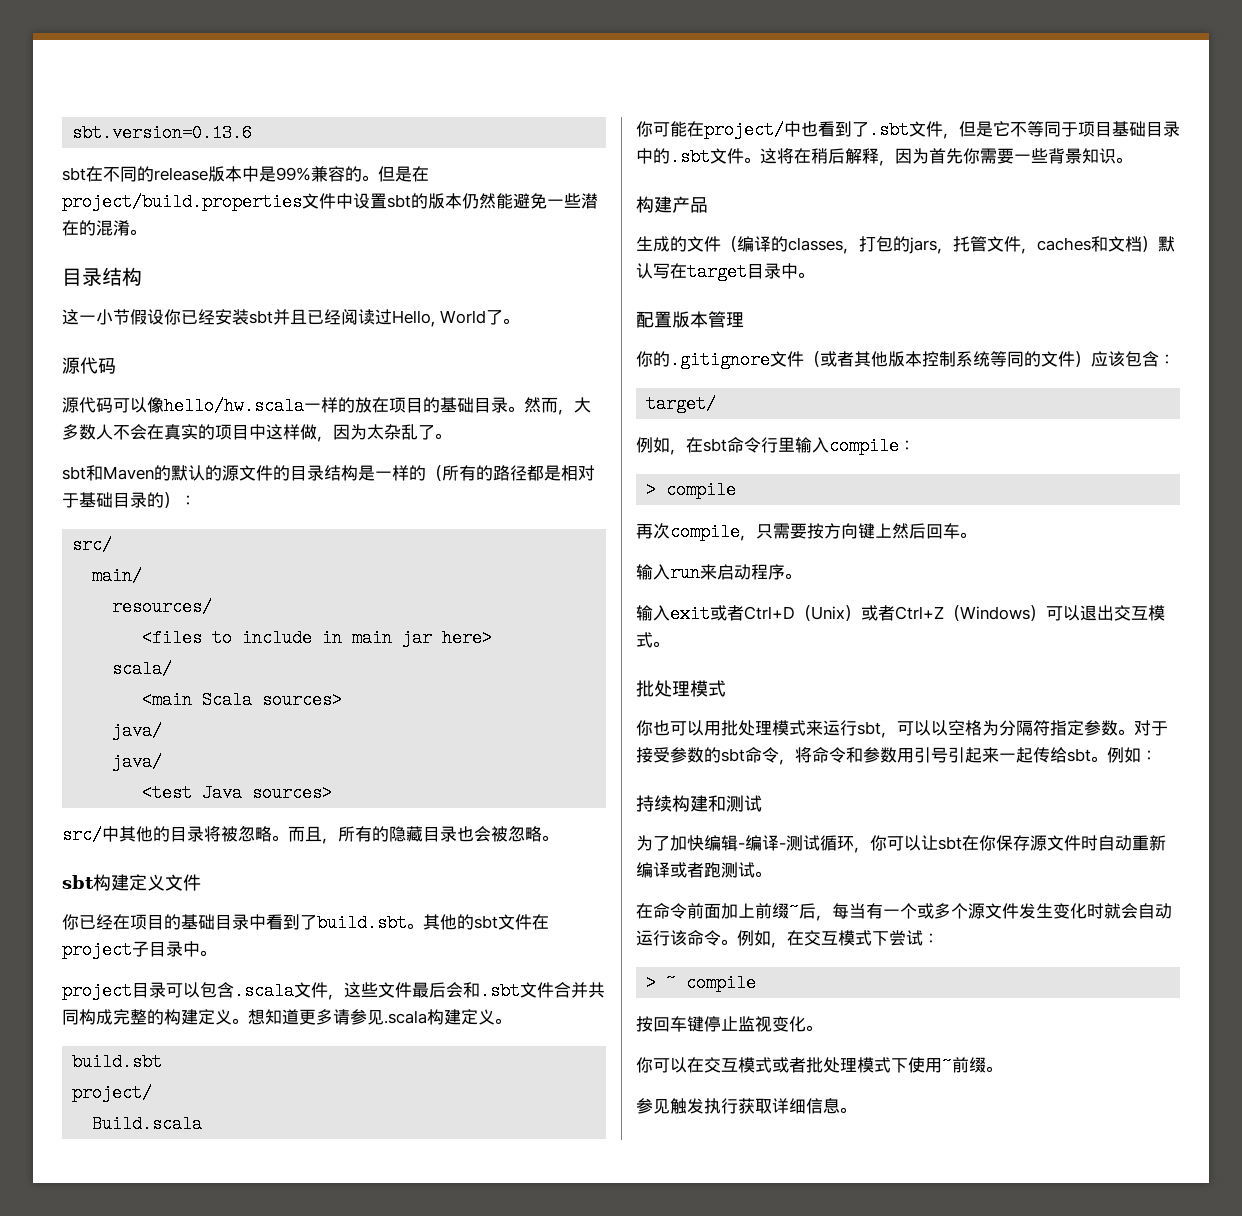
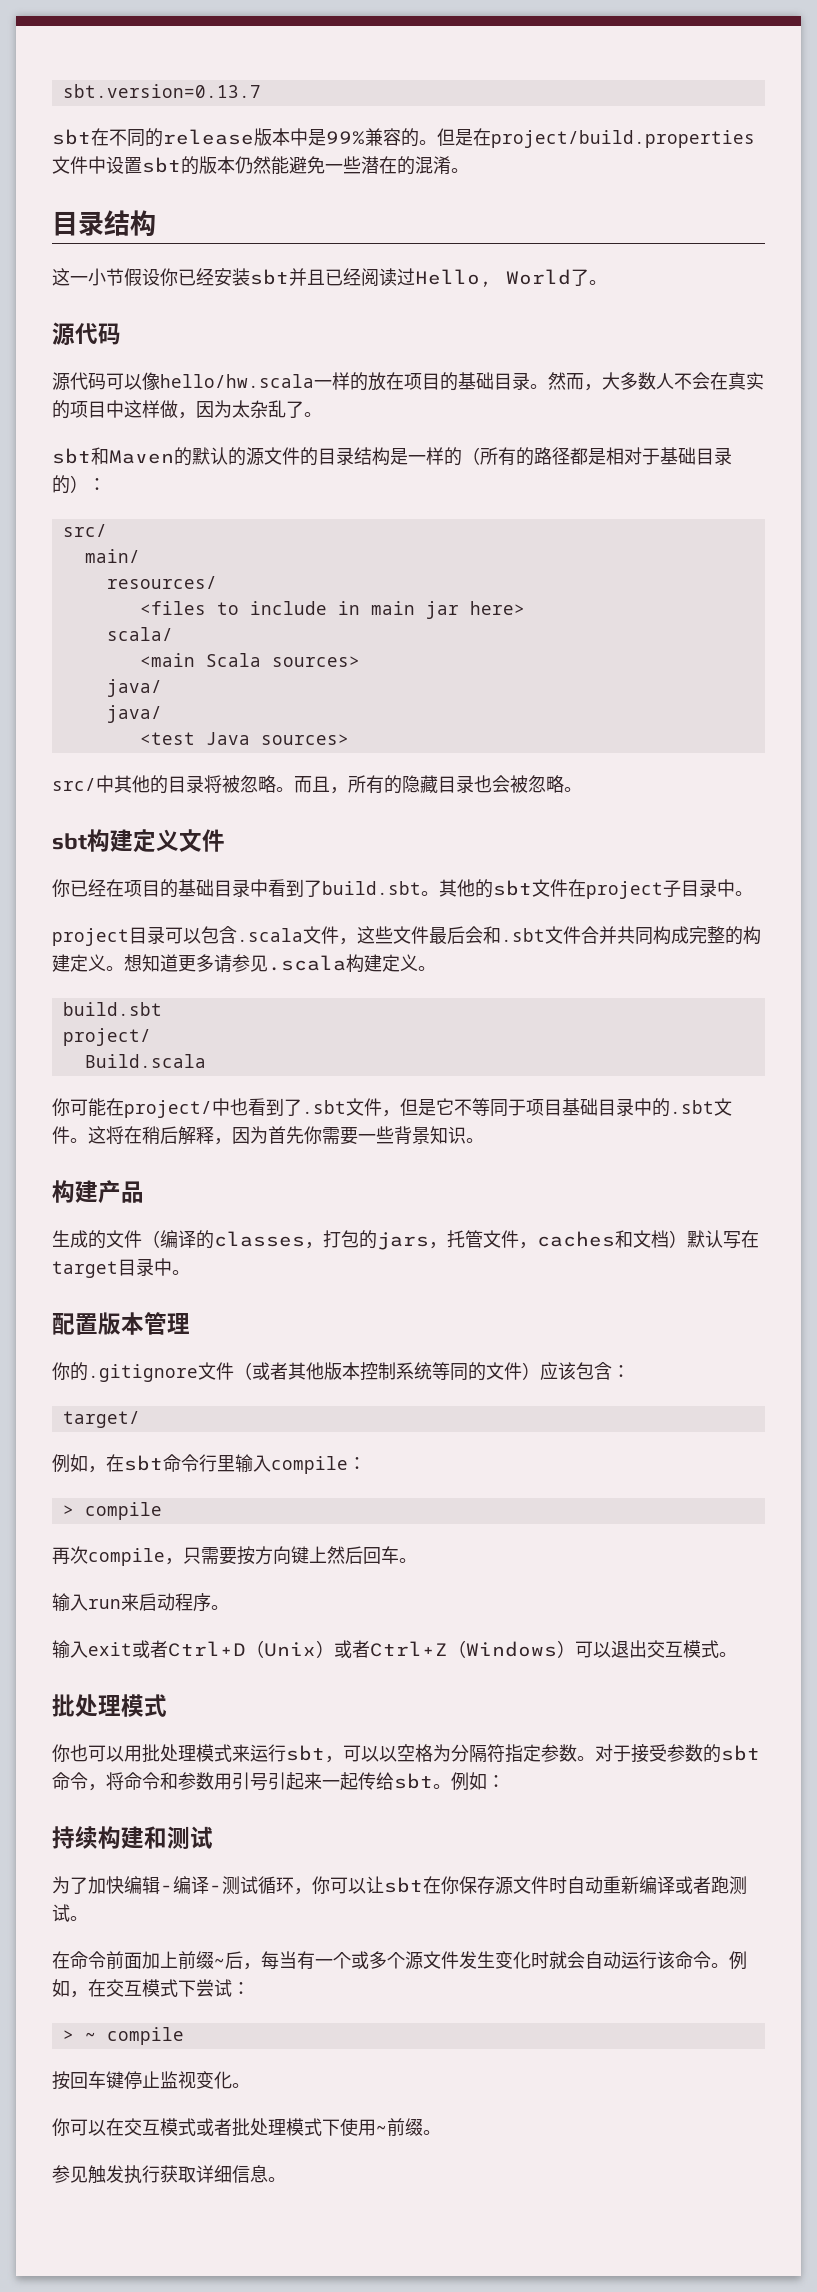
[72,124,253,142] sbt.version=0.13.6 -> [62,84,261,98] sbt.version=0.13.7

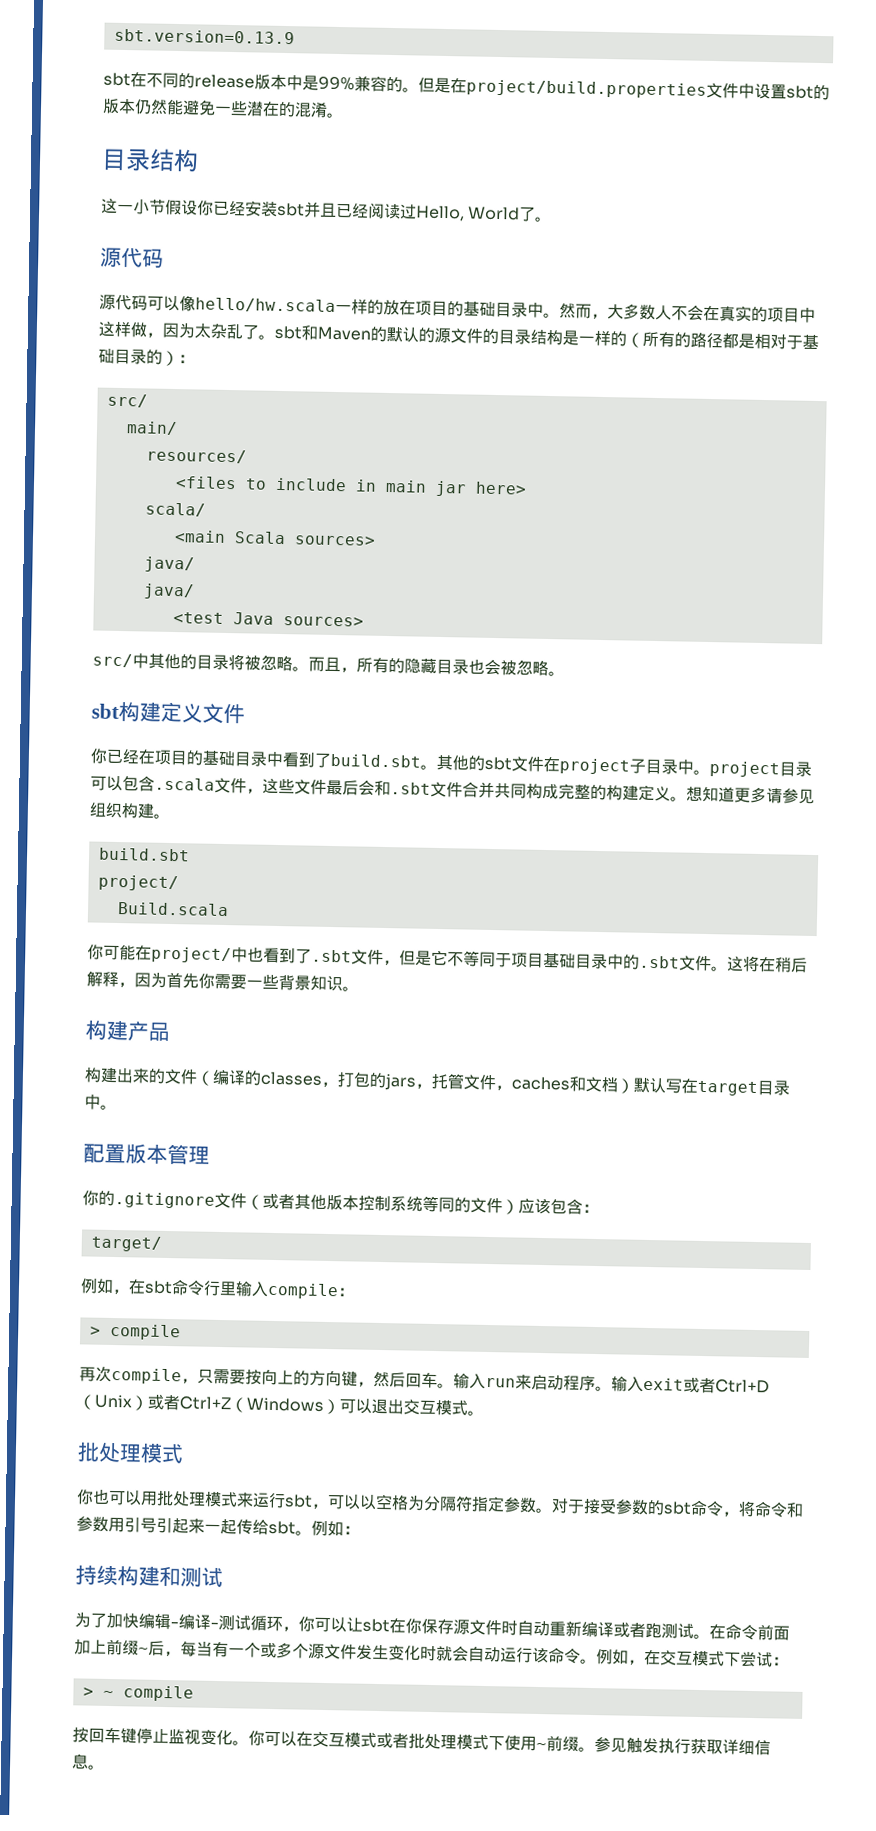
[62,84,261,98] sbt.version=0.13.7 -> [113,28,295,45] sbt.version=0.13.9
(530, 381) none -> [527,302,544,318] 中
(322, 414) // -> (275, 337) none
(753, 893) // -> (710, 772) none
[268,954,418,973] .scala构建定义 -> [89,802,155,819] 组织构建
[52,1230,88,1248] 生成 -> [84,1067,150,1084] 构建出来
[255,1546,327,1565] 方向键上 -> [261,1369,374,1387] 向上的方向键，
(417, 1560) // -> (454, 1386) none
(229, 1607) // -> (612, 1389) none
(88, 1918) // -> (710, 1636) none
(250, 2085) // -> (249, 1743) none
(441, 2132) // -> (595, 1749) none

